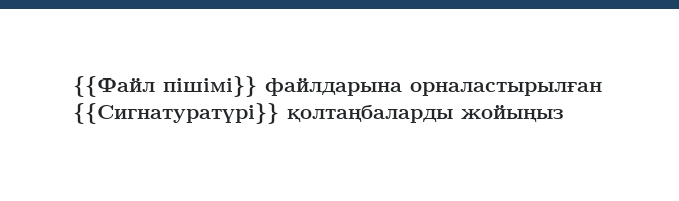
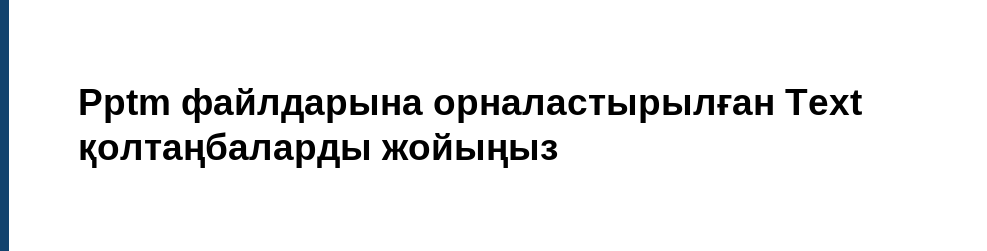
[73,76,257,97] {{Файл пішімі}} -> [78,89,171,123] Pptm
[73,103,279,124] {{Сигнатуратүрі}} -> [785,89,862,115] Text

